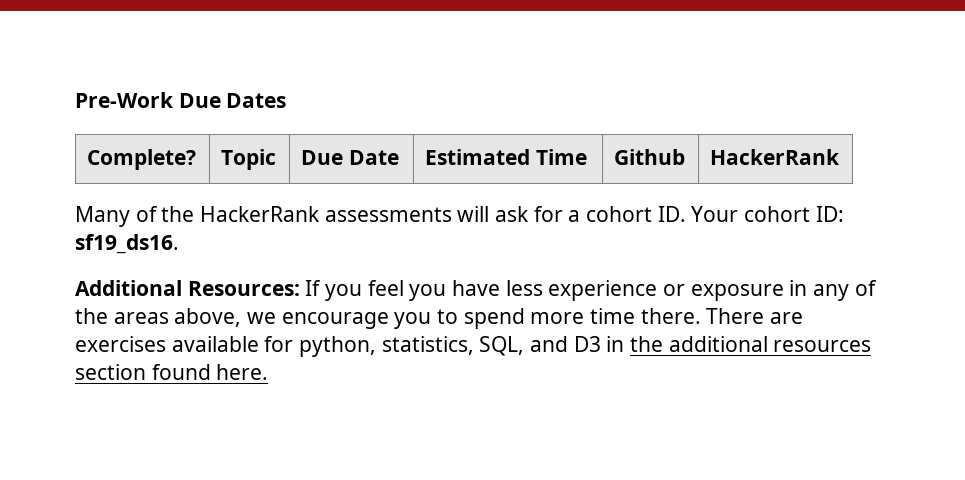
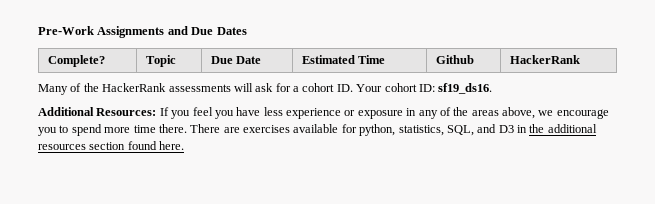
(174, 100) none -> [97,26,188,38] Assignments and

